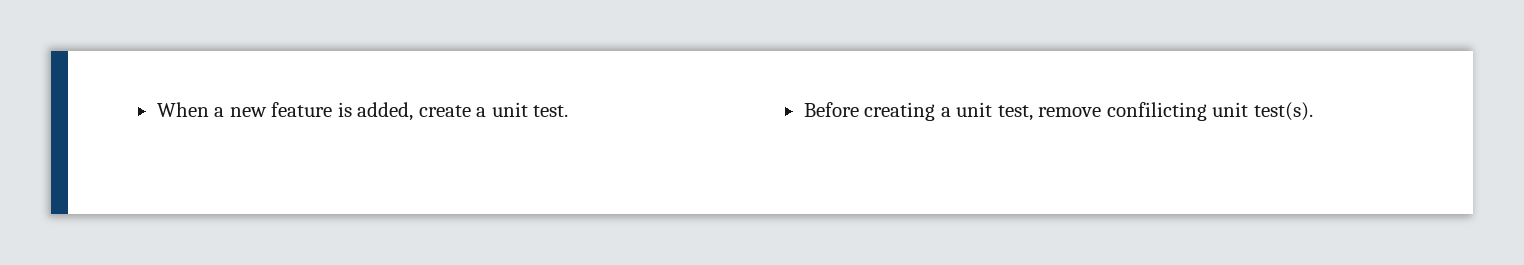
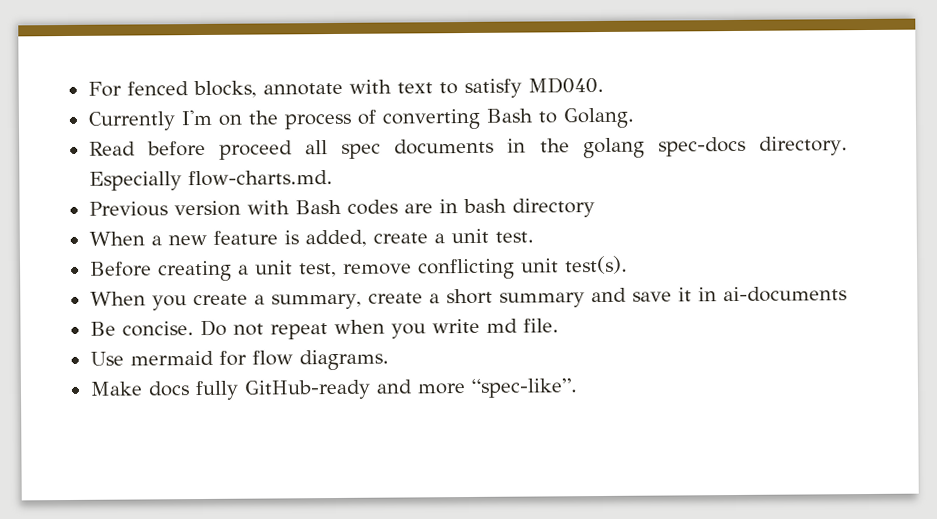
(156, 109) none -> [87,76,604,99] [87,107,635,131] [88,136,849,160] [88,170,333,191] [88,198,595,218] For fenced blocks, annotate with text to satisfy MD040. // Currently I'm on the process of converting Bash to Golang. // Read before proceed all spec documents in the golang spec-docs directory. Especially flow-charts.md. // Previous version with Bash codes are in bash directory //
[1106,102,1207,121] confilicting -> [416,258,515,280] conflicting
(1313, 111) none -> [89,286,847,311] [89,318,559,340] [89,349,389,371] [89,378,578,401] // When you create a summary, create a short summary and save it in ai-documents // Be concise. Do not repeat when you write md file. // Use mermaid for flow diagrams. // Make docs fully GitHub-ready and more “spec-like”.

